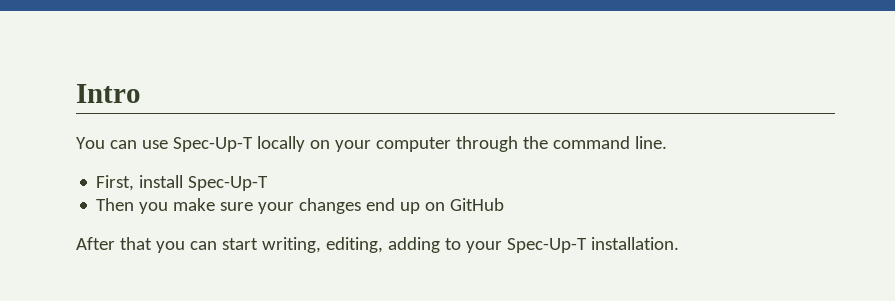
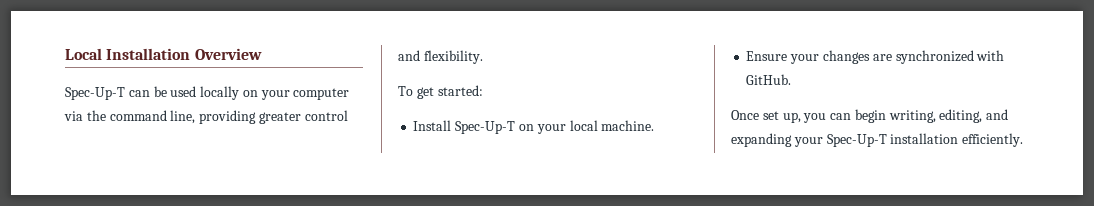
[76,84,141,103] [76,137,253,152] Intro // You can use Spec-Up-T -> [65,48,262,60] [65,86,197,100] Local Installation Overview // Spec-Up-T can be used
[455,136,518,152] through -> [64,111,83,121] via
[634,136,667,149] [96,175,269,191] [96,198,505,214] [76,237,152,250] line. // First, install Spec-Up-T // Then you make sure your changes end up on GitHub // After that -> [170,110,348,124] [398,50,483,64] [398,85,483,99] [413,120,655,134] [746,50,1005,64] [746,74,792,85] [731,110,801,123] line, providing greater control and flexibility. // To get started: // Install Spec-Up-T on your local machine. // Ensure your changes are synchronized with GitHub. // Once set up,
[221,238,258,250] start -> [854,109,886,123] begin
[387,237,679,253] adding to your Spec-Up-T installation. -> [986,109,1009,120] [731,133,1024,147] and expanding your Spec-Up-T installation efficiently.

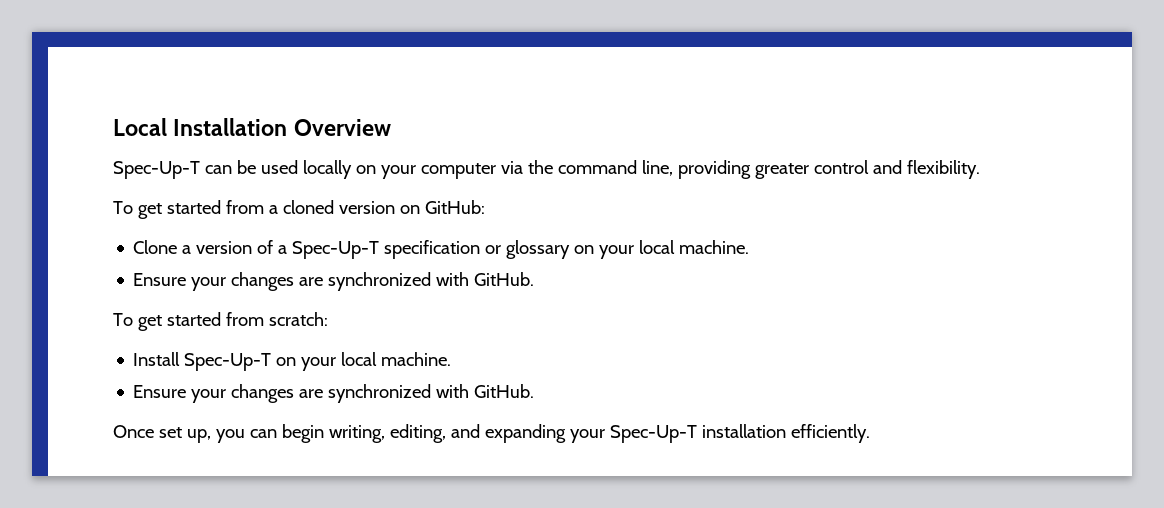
[437,85,483,96] started: -> [166,200,485,214] [133,240,750,259] [133,272,535,291] [113,312,328,331] started from a cloned version on GitHub: // Clone a version of a Spec-Up-T specification or glossary on your local machine. // Ensure your changes are synchronized with GitHub. // To get started from scratch:

